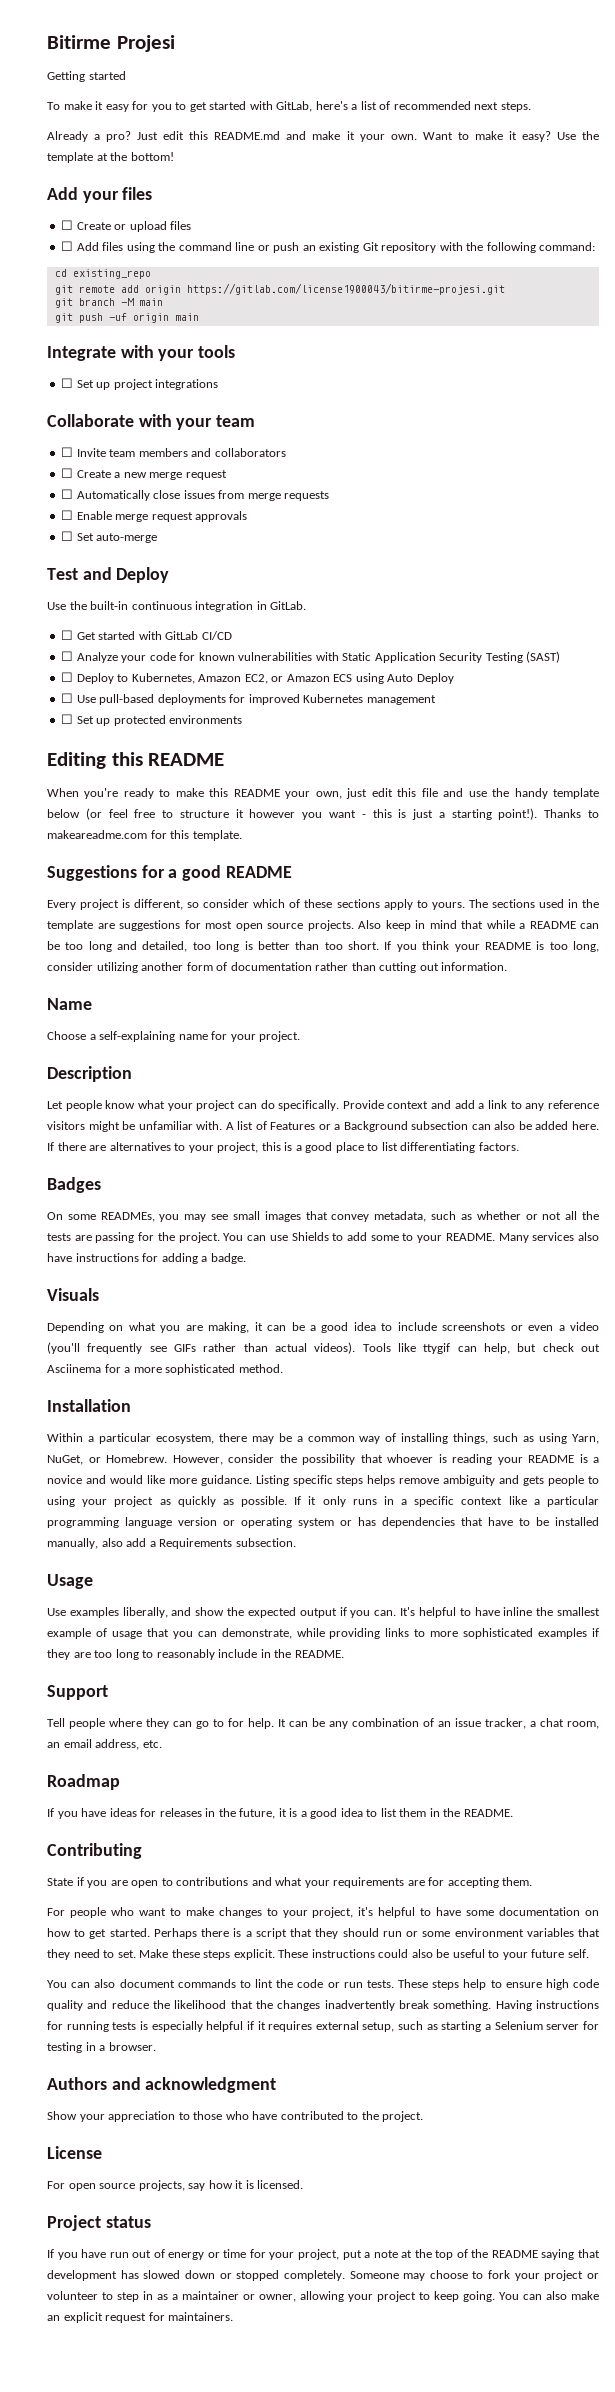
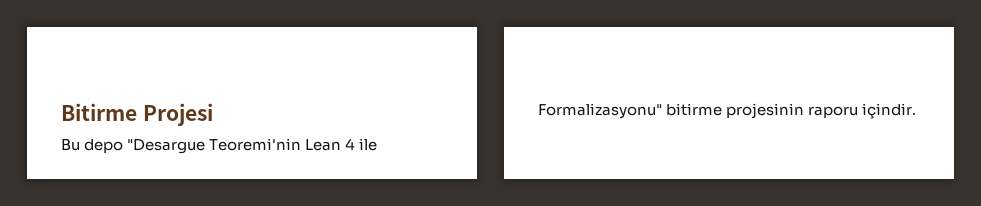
[47,71,126,82] [47,101,531,112] [47,131,599,142] [47,152,174,163] [47,187,153,203] [61,220,192,232] [61,241,596,253] [54,269,151,279] [54,283,505,295] [54,298,163,308] [54,313,199,323] [47,345,236,361] [61,378,219,390] [47,414,256,430] [61,447,286,457] [61,468,227,480] [61,489,330,501] [61,510,248,522] [61,531,158,543] [47,567,170,583] [47,601,307,612] [61,630,232,640] [61,651,561,663] [61,672,454,684] [61,693,436,705] [61,714,243,726] [47,752,225,769] [47,788,600,799] [47,808,599,820] [47,830,242,841] [47,865,292,881] [47,899,599,910] [47,920,599,931] [47,941,599,952] [47,962,508,973] [47,998,92,1010] [47,1031,301,1042] [47,1066,132,1082] [47,1100,599,1111] [47,1121,600,1132] [47,1142,519,1153] [47,1177,101,1193] [47,1211,599,1222] [47,1232,599,1243] [47,1253,246,1264] [47,1288,99,1301] [47,1322,599,1333] [47,1342,600,1354] [47,1364,283,1375] [47,1399,131,1412] [47,1433,599,1444] [47,1454,599,1465] [47,1475,599,1486] [47,1496,600,1507] [47,1517,599,1528] [47,1538,296,1549] [47,1574,93,1589] [47,1607,600,1618] [47,1628,600,1639] [47,1649,344,1660] [47,1685,108,1700] [47,1718,599,1729] [47,1739,162,1750] [47,1774,120,1790] [47,1808,513,1819] [47,1843,142,1859] [47,1877,533,1888] [47,1907,599,1918] [47,1928,601,1939] [47,1949,589,1960] [47,1979,600,1990] [47,2000,599,2011] [47,2021,599,2032] [47,2042,156,2053] [47,2077,277,2093] [47,2111,424,2122] [47,2146,102,2159] [47,2180,304,2191] [47,2215,151,2231] [47,2249,600,2260] [47,2270,600,2281] [47,2291,599,2302] [47,2312,234,2323] Getting started // To make it easy for you to get started with GitLab, here's a list of recommended next steps. // Already a pro? Just edit this README.md and make it your own. Want to make it easy? Use the template at the bottom! // Add your files // ☐ Create or upload files // ☐ Add files using the command line or push an existing Git repository with the following command: // cd existing_repo // git remote add origin https://gitlab.com/license1900043/bitirme-projesi.git // git branch -M main // git push -uf origin main // Integrate with your tools // ☐ Set up project integrations // Collaborate with your team // ☐ Invite team members and collaborators // ☐ Create a new merge request // ☐ Automatically close issues from merge requests // ☐ Enable merge request approvals // ☐ Set auto-merge // Test and Deploy // Use the built-in continuous integration in GitLab. // ☐ Get started with GitLab CI/CD // ☐ Analyze your code for known vulnerabilities with Static Application Security Testing (SAST) // ☐ Deploy to Kubernetes, Amazon EC2, or Amazon ECS using Auto Deploy // ☐ Use pull-based deployments for improved Kubernetes management // ☐ Set up protected environments // Editing this README // When you're ready to make this README your own, just edit this file and use the handy template below (or feel free to structure it however you want - this is just a starting point!). Thanks to makeareadme.com for this template. // Suggestions for a good README // Every project is different, so consider which of these sections apply to yours. The sections used in the template are suggestions for most open source projects. Also keep in mind that while a README can be too long and detailed, too long is better than too short. If you think your README is too long, consider utilizing another form of documentation rather than cutting out information. // Name // Choose a self-explaining name for your project. // Description // Let people know what your project can do specifically. Provide context and add a link to any reference visitors might be unfamiliar with. A list of Features or a Background subsection can also be added here. If there are alternatives to your project, this is a good place to list differentiating factors. // Badges // On some READMEs, you may see small images that convey metadata, such as whether or not all the tests are passing for the project. You can use Shields to add some to your README. Many services also have instructions for adding a badge. // Visuals // Depending on what you are making, it can be a good idea to include screenshots or even a video (you'll frequently see GIFs rather than actual videos). Tools like ttygif can help, but check out Asciinema for a more sophisticated method. // Installation // Within a particular ecosystem, there may be a common way of installing things, such as using Yarn, NuGet, or Homebrew. However, consider the possibility that whoever is reading your README is a novice and would like more guidance. Listing specific steps helps remove ambiguity and gets people to using your project as quickly as possible. If it only runs in a specific context like a particular programming language version or operating system or has dependencies that have to be installed manually, also add a Requirements subsection. // Usage // Use examples liberally, and show the expected output if you can. It's helpful to have inline the smallest example of usage that you can demonstrate, while providing links to more sophisticated examples if they are too long to reasonably include in the README. // Support // Tell people where they can go to for help. It can be any combination of an issue tracker, a chat room, an email address, etc. // Roadmap // If you have ideas for releases in the future, it is a good idea to list them in the README. // Contributing // State if you are open to contributions and what your requirements are for accepting them. // For people who want to make changes to your project, it's helpful to have some documentation on how to get started. Perhaps there is a script that they should run or some environment variables that they need to set. Make these steps explicit. These instructions could also be useful to your future self. // You can also document commands to lint the code or run tests. These steps help to ensure high code quality and reduce the likelihood that the changes inadvertently break something. Having instructions for running tests is especially helpful if it requires external setup, such as starting a Selenium server for testing in a browser. // Authors and acknowledgment // Show your appreciation to those who have contributed to the project. // License // For open source projects, say how it is licensed. // Project status // If you have run out of energy or time for your project, put a note at the top of the README saying that development has slowed down or stopped completely. Someone may choose to fork your project or volunteer to step in as a maintainer or owner, allowing your project to keep going. You can also make an explicit request for maintainers. -> [61,138,378,154] [538,103,917,119] Bu depo "Desargue Teoremi'nin Lean 4 ile Formalizasyonu" bitirme projesinin raporu içindir.

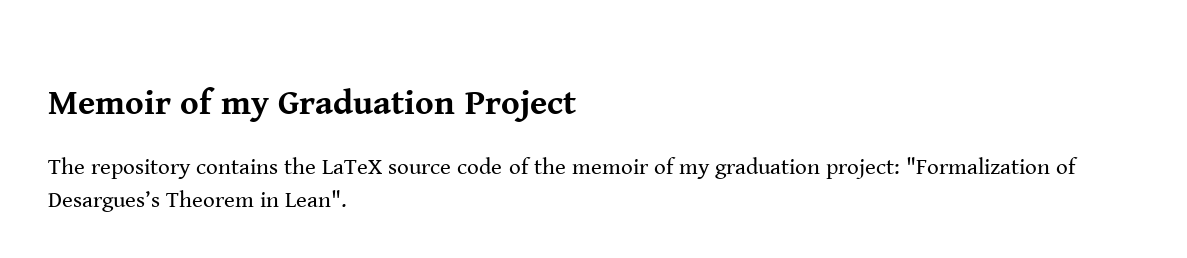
[61,103,213,126] [61,138,378,154] [538,103,917,119] Bitirme Projesi // Bu depo "Desargue Teoremi'nin Lean 4 ile Formalizasyonu" bitirme projesinin raporu içindir. -> [48,87,576,122] [48,157,1079,179] [48,190,348,212] Memoir of my Graduation Project // The repository contains the LaTeX source code of the memoir of my graduation project: "Formalization of Desargues’s Theorem in Lean".

